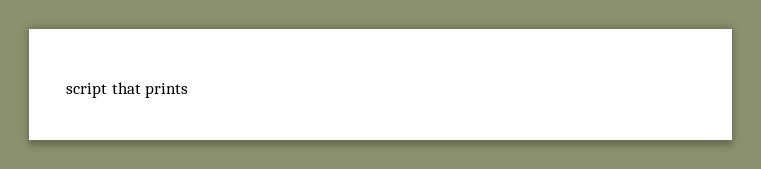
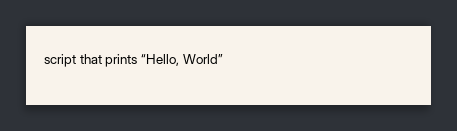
(189, 90) none -> [140,54,223,66] “Hello, World”

